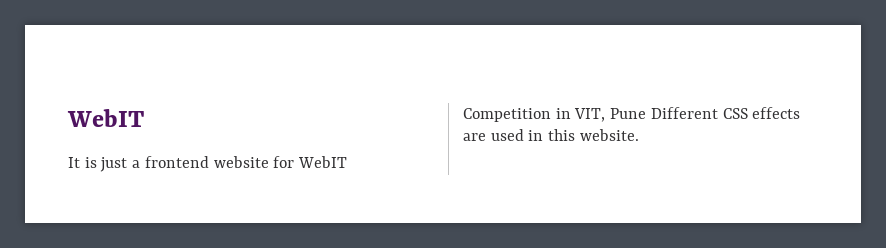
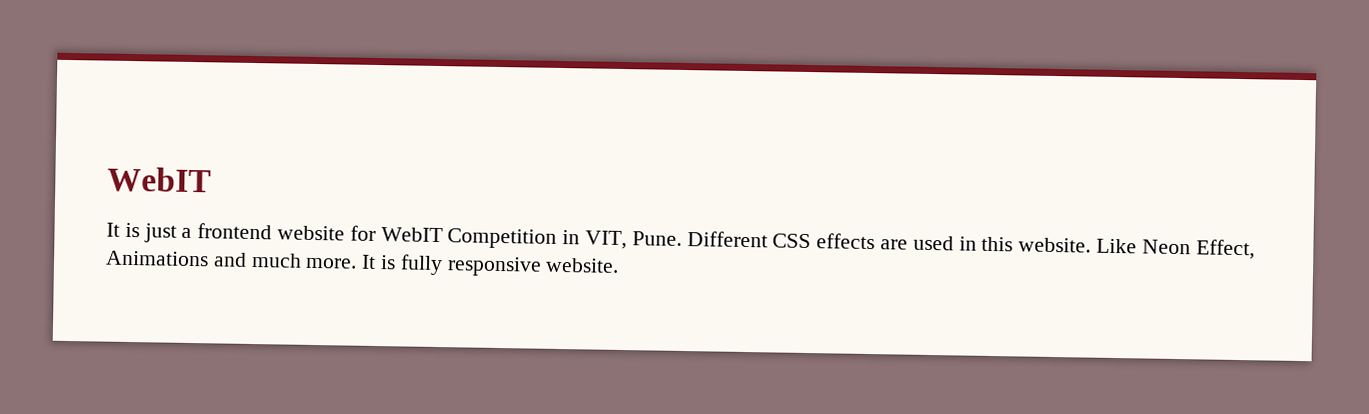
[610,108,647,119] Pune -> [631,231,682,246] Pune.
(639, 135) none -> [1096,238,1255,260] [105,250,620,277] Like Neon Effect, Animations and much more. It is fully responsive website.

